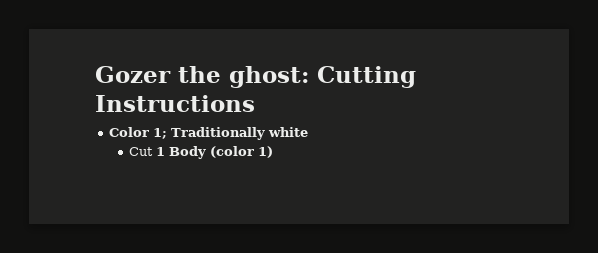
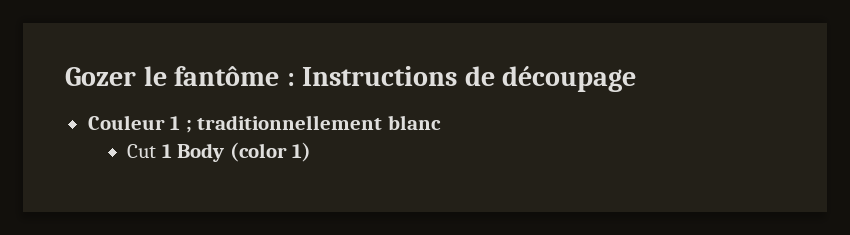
[178,66,416,88] [95,95,255,112] [108,127,308,140] the ghost: Cutting Instructions // Color 1; Traditionally white -> [143,66,637,92] [87,115,441,133] le fantôme : Instructions de découpage // Couleur 1 ; traditionnellement blanc

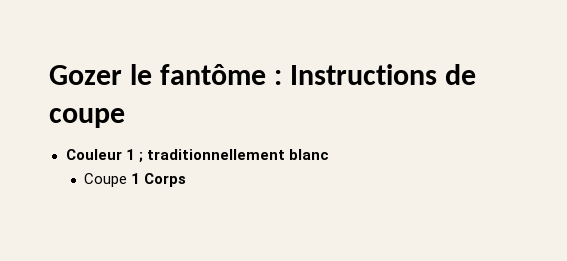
[502,66,637,92] découpage -> [49,108,125,128] coupe
[127,142,312,162] Cut 1 Body (color 1) -> [84,173,187,187] Coupe 1 Corps

